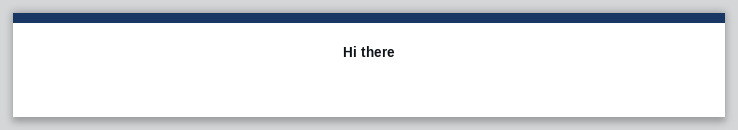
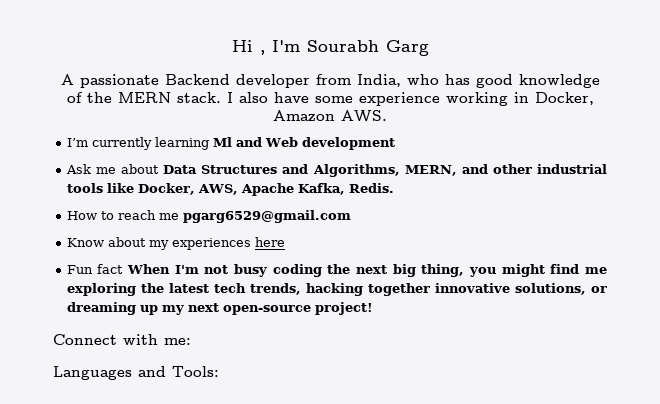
[361,46,395,57] there -> [259,40,429,56] [60,74,600,88] [66,92,594,106] [273,110,387,122] [66,137,395,150] [65,164,607,177] [66,183,394,196] [66,210,351,223] [66,237,285,250] [66,264,607,277] [66,283,607,296] [66,302,373,315] [53,334,191,345] [53,366,219,380] , I'm Sourabh Garg // A passionate Backend developer from India, who has good knowledge of the MERN stack. I also have some experience working in Docker, Amazon AWS. // I’m currently learning Ml and Web development // Ask me about Data Structures and Algorithms, MERN, and other industrial tools like Docker, AWS, Apache Kafka, Redis. // How to reach me pgarg6529@gmail.com // Know about my experiences here // Fun fact When I'm not busy coding the next big thing, you might find me exploring the latest tech trends, hacking together innovative solutions, or dreaming up my next open-source project! // Connect with me: // Languages and Tools:

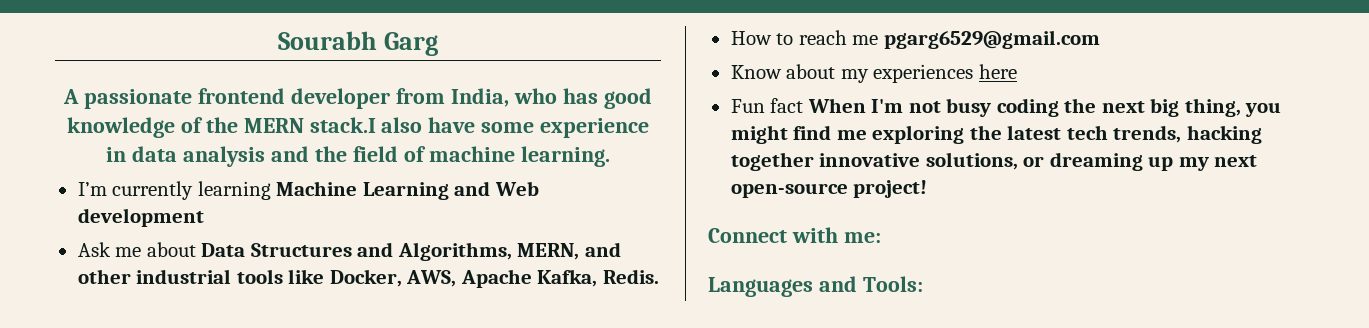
[231,40,300,55] Hi , I'm -> (277, 40) none
[164,74,230,85] Backend -> [198,88,286,104] frontend
[176,92,233,103] stack. I -> [309,117,376,133] stack.I
[445,92,594,106] [273,110,387,122] working in Docker, Amazon AWS. -> [106,146,610,167] in data analysis and the field of machine learning.
[212,137,232,147] Ml -> [276,181,449,200] Machine Learning

